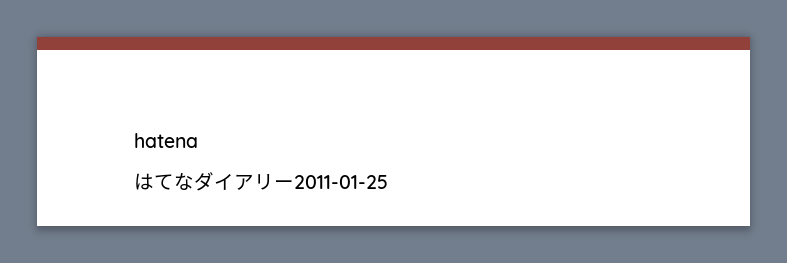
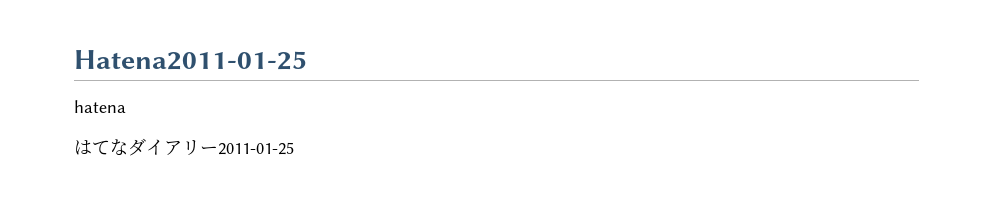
(134, 140) none -> [74,50,307,70] Hatena2011-01-25 //

